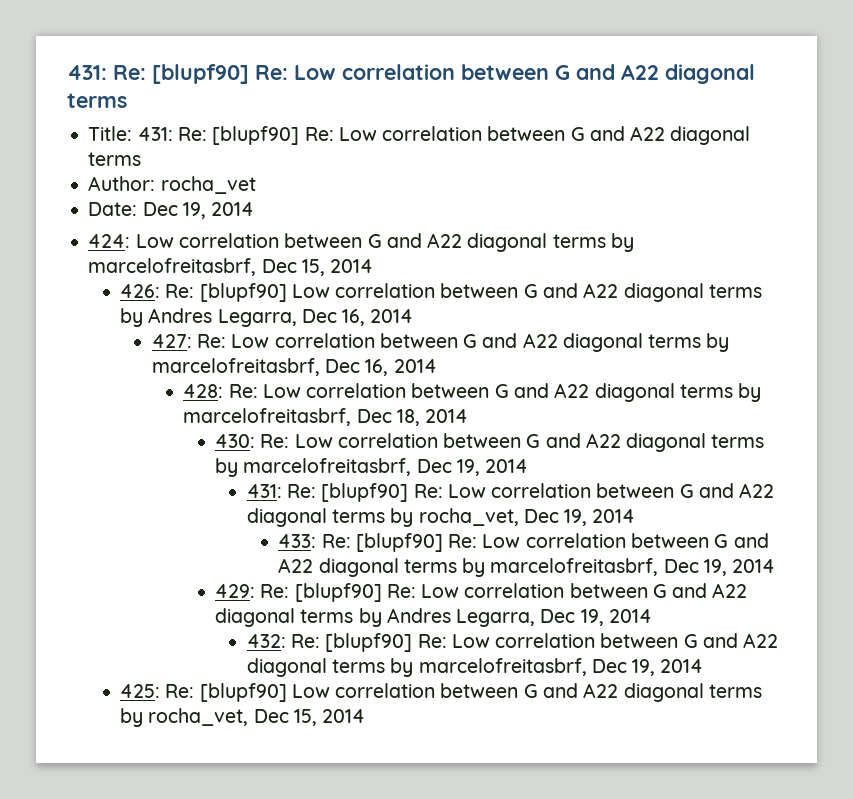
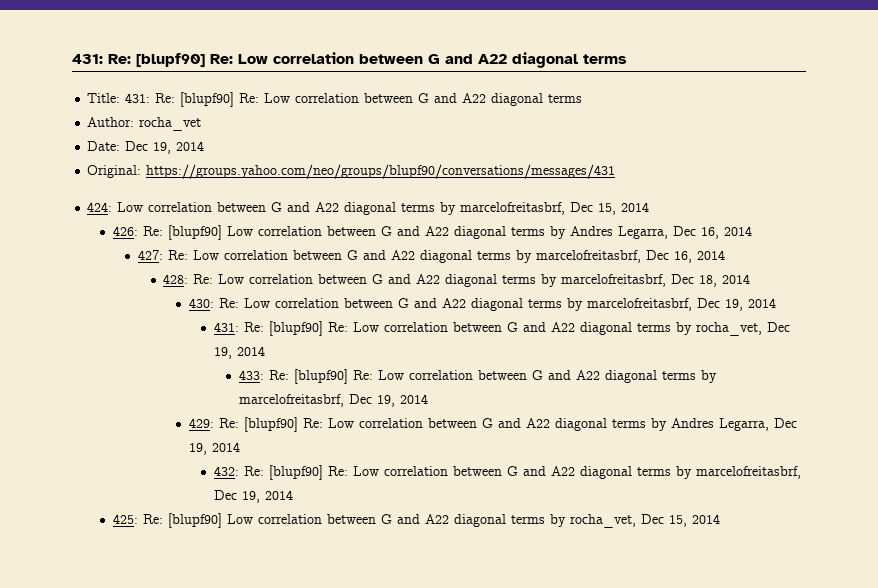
(255, 209) none -> [87,164,616,179] // Original: https://groups.yahoo.com/neo/groups/blupf90/conversations/messages/431

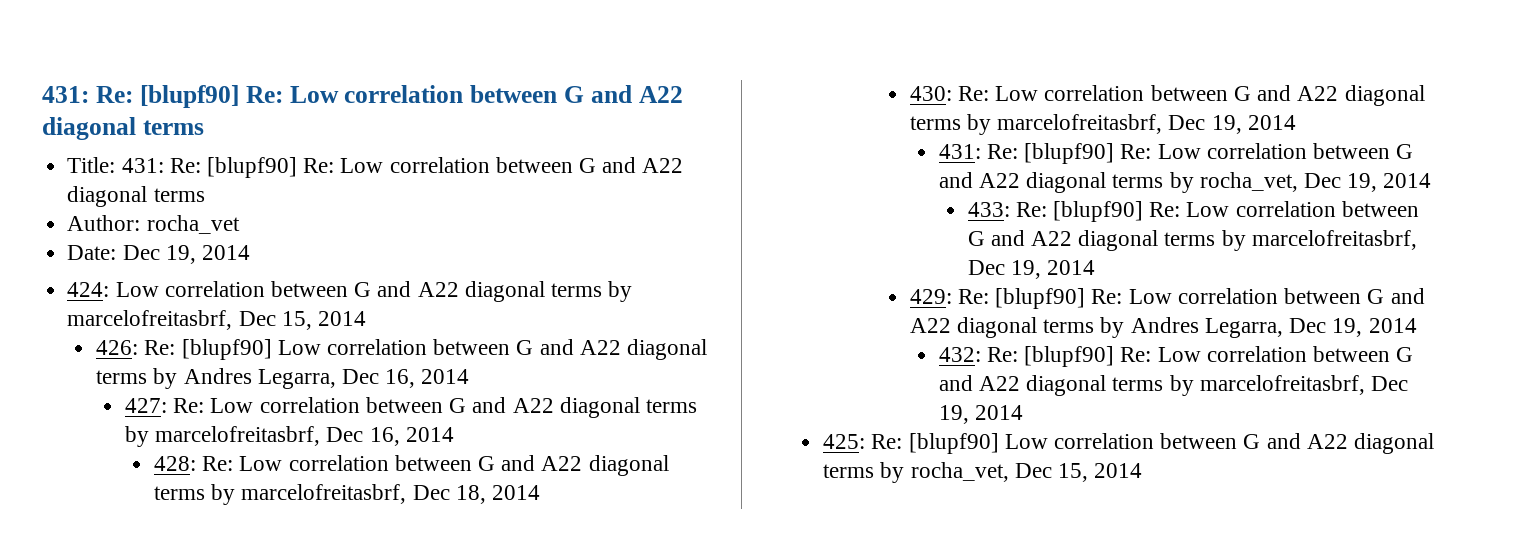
[87,164,616,179] // Original: https://groups.yahoo.com/neo/groups/blupf90/conversations/messages/431 -> (250, 252) none

